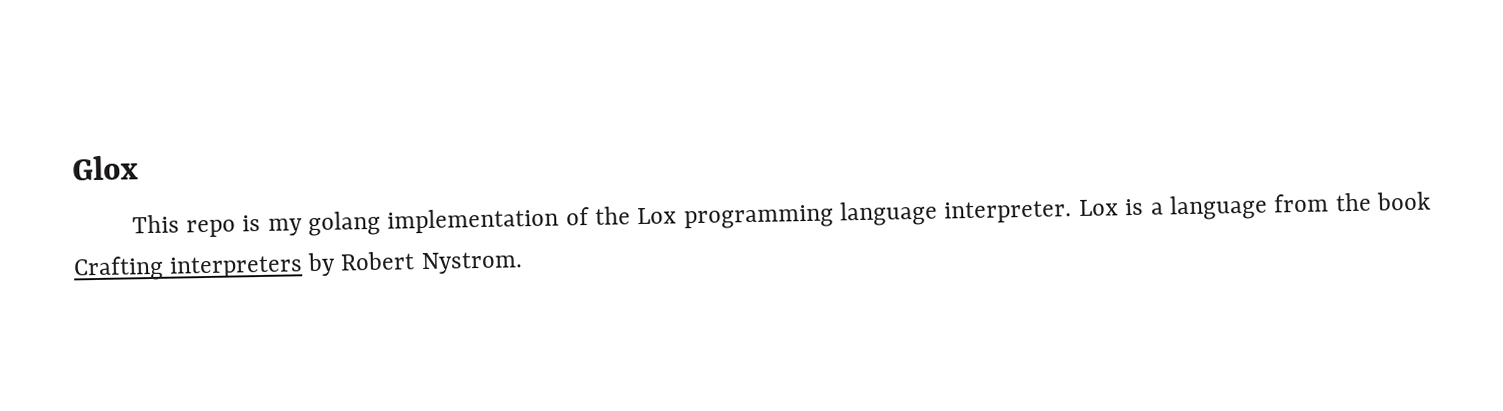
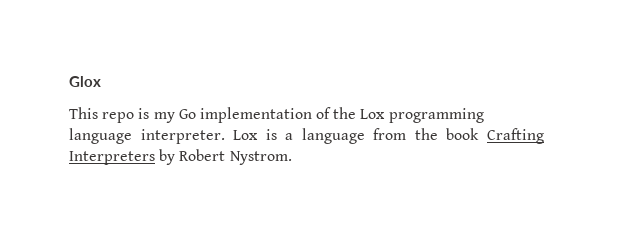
[307,210,381,237] golang -> [178,109,196,119] Go
[169,255,304,279] interpreters -> [69,151,155,165] Interpreters

